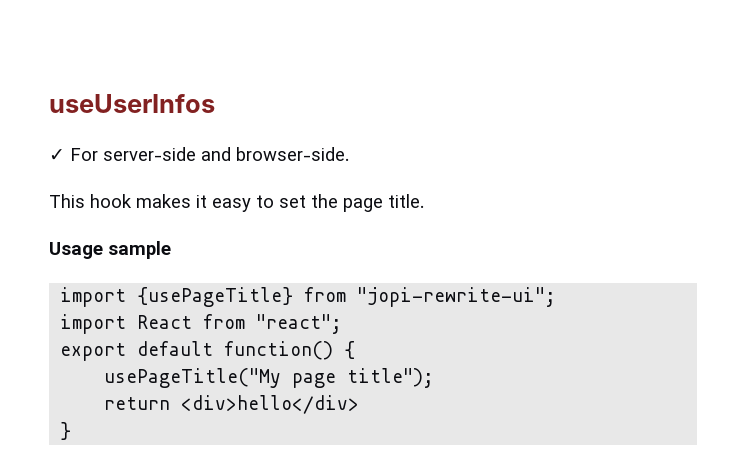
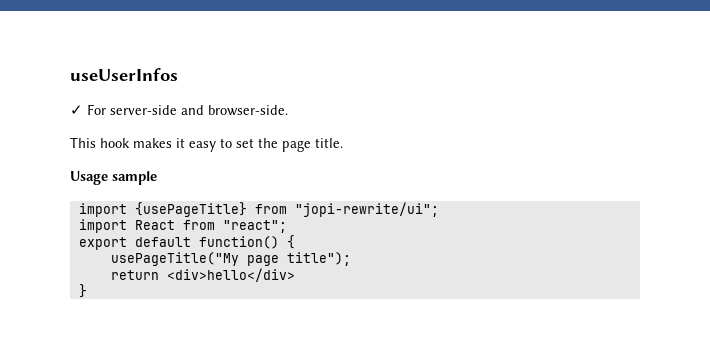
[357,287,557,307] "jopi-rewrite-ui"; -> [294,202,439,217] "jopi-rewrite/ui";

